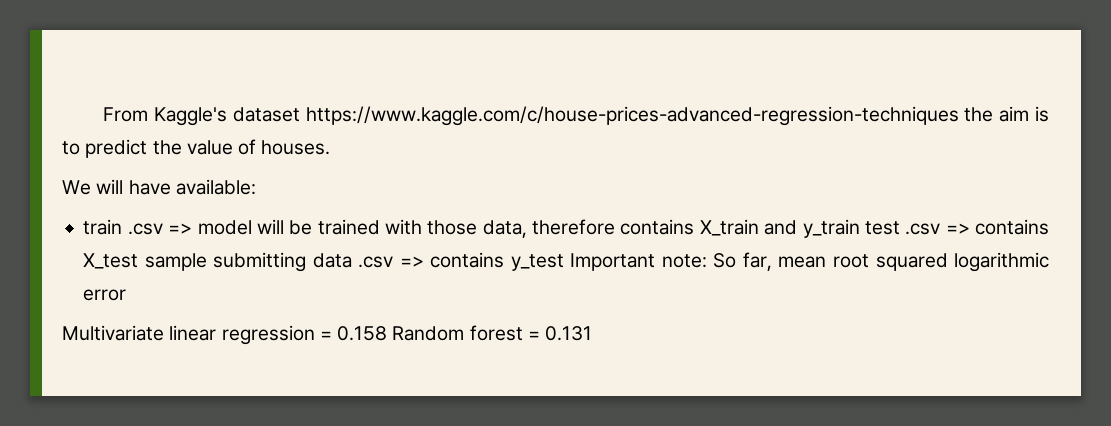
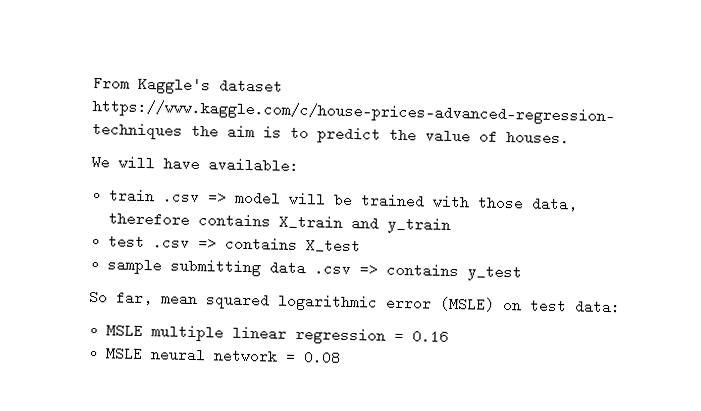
(860, 228) none -> (452, 225) //
(139, 261) none -> (362, 246) //
[570,253,707,271] Important note: -> (523, 273) //
[832,254,869,268] root -> (198, 299) none
[62,325,593,345] // Multivariate linear regression = 0.158 Random forest = 0.131 -> [439,296,621,315] [106,323,450,345] [105,346,342,365] (MSLE) on test data: // MSLE multiple linear regression = 0.16 // MSLE neural network = 0.08

